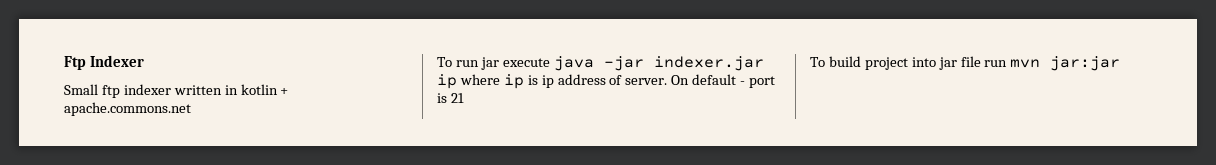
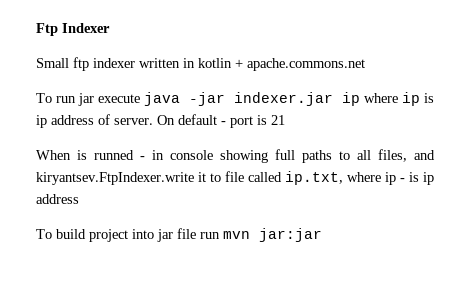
(464, 98) none -> [36,149,435,163] [36,171,434,185] [36,194,79,204] // When is runned - in console showing full paths to all files, and kiryantsev.FtpIndexer.write it to file called ip.txt, where ip - is ip address

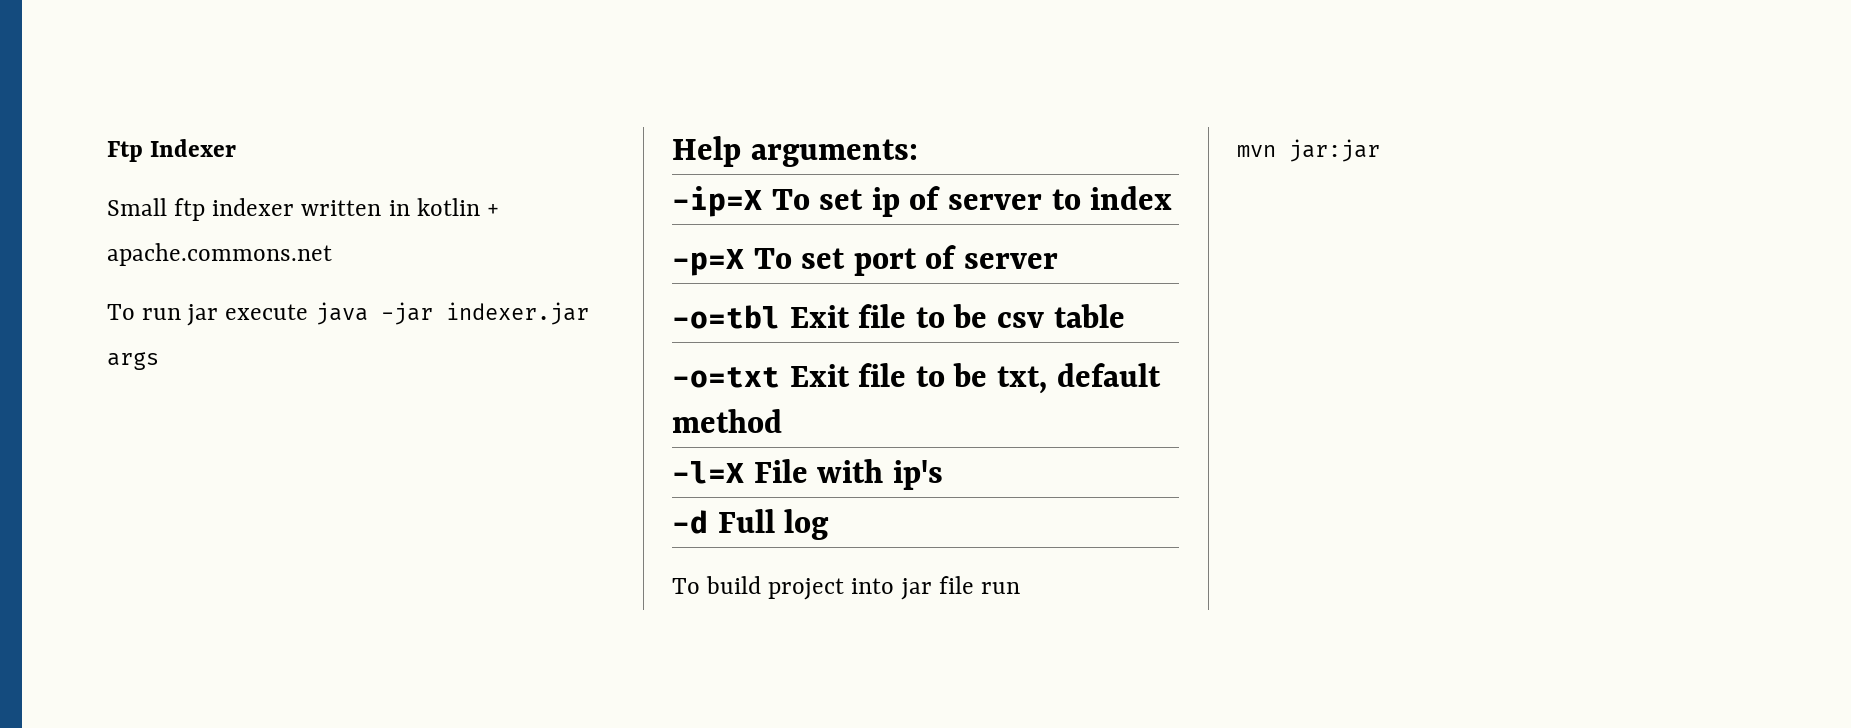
[342,92,434,106] [36,114,285,128] [36,149,435,163] [36,171,434,185] [36,194,79,204] ip where ip is ip address of server. On default - port is 21 // When is runned - in console showing full paths to all files, and kiryantsev.FtpIndexer.write it to file called ip.txt, where ip - is ip address -> [107,352,159,370] [672,136,918,167] [672,186,1173,217] [672,245,1058,276] [672,304,1125,329] [672,363,1161,394] [672,409,782,433] [672,459,943,490] [672,509,830,540] args // Help arguments: // -ip=X To set ip of server to index // -p=X To set port of server // -o=tbl Exit file to be csv table // -o=txt Exit file to be txt, default method // -l=X File with ip's // -d Full log
(220, 235) none -> (1020, 588) //

